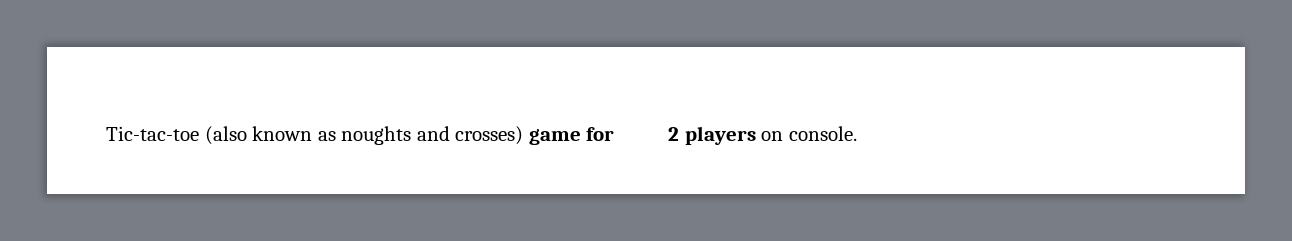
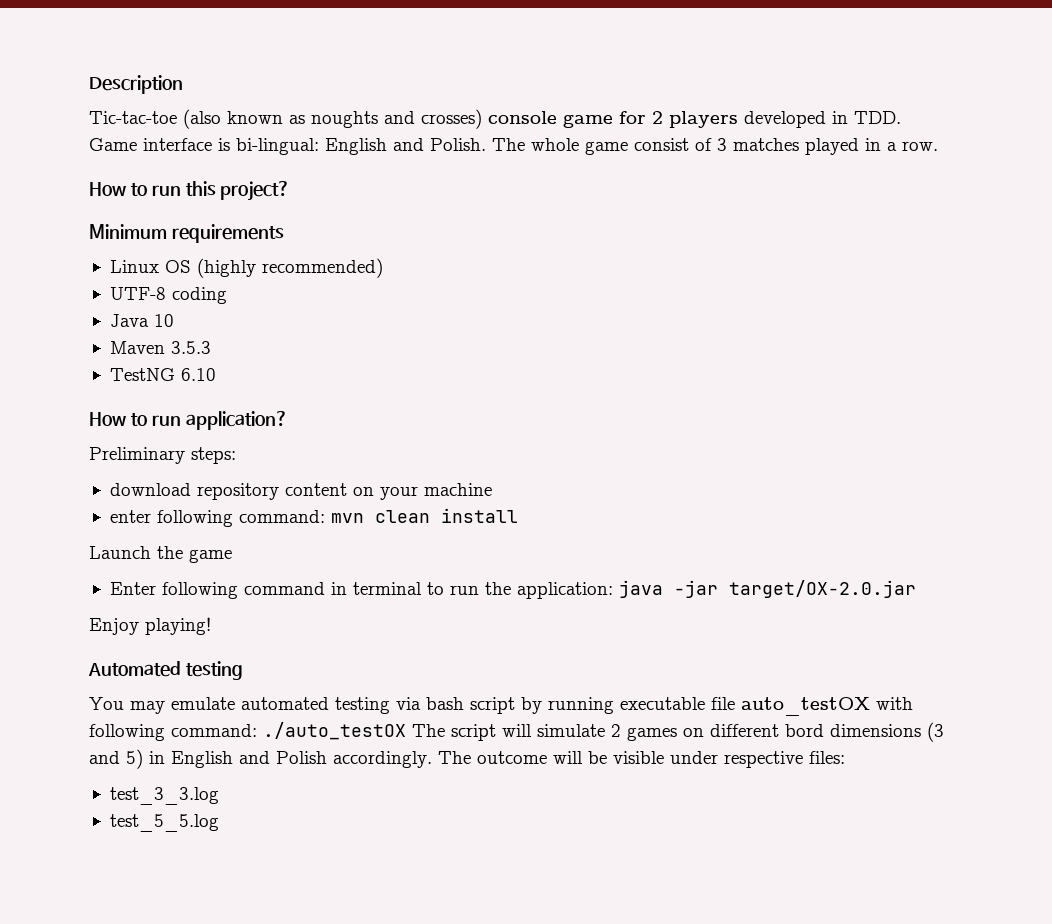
(106, 133) none -> [89,75,183,94] Description //
(524, 135) none -> [488,111,557,124] console
[761,126,857,141] on console. -> [744,111,901,128] [89,138,938,155] [89,181,291,201] [89,224,284,243] [109,258,383,278] [109,287,227,304] [109,314,174,327] [109,341,211,354] [109,368,216,381] [89,411,288,430] [89,447,236,464] [109,483,492,500] [109,508,518,527] [89,546,232,563] [109,580,916,599] [89,617,211,635] [88,661,243,680] [89,697,913,716] [89,722,944,742] [89,749,845,769] [109,787,219,805] [109,814,219,832] developed in TDD. Game interface is bi-lingual: English and Polish. The whole game consist of 3 matches played in a row. // How to run this project? // Minimum requirements // Linux OS (highly recommended) // UTF-8 coding // Java 10 // Maven 3.5.3 // TestNG 6.10 // How to run application? // Preliminary steps: // download repository content on your machine // enter following command: mvn clean install // Launch the game // Enter following command in terminal to run the application: java -jar target/OX-2.0.jar // Enjoy playing! // Automated testing // You may emulate automated testing via bash script by running executable file auto_testOX with following command: ./auto_testOX The script will simulate 2 games on different bord dimensions (3 and 5) in English and Polish accordingly. The outcome will be visible under respective files: // test_3_3.log // test_5_5.log

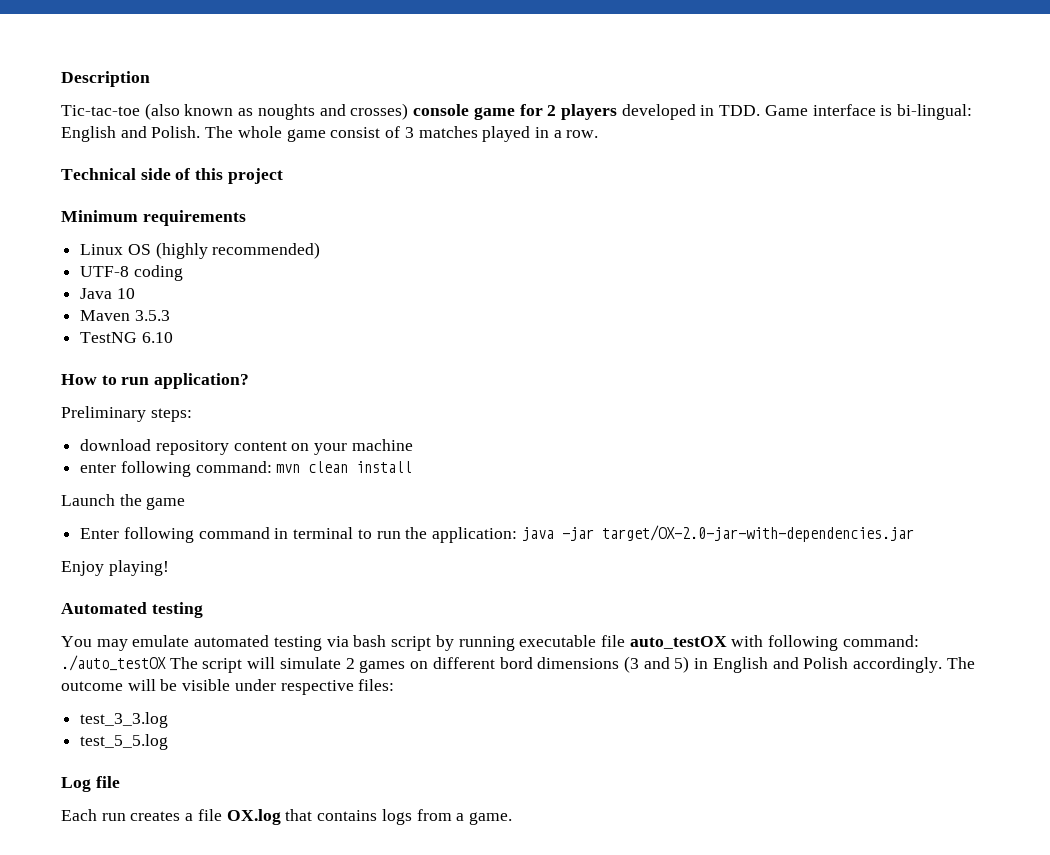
[89,181,291,201] How to run this project? -> [61,168,283,184] Technical side of this project
[728,580,916,598] target/OX-2.0.jar -> [601,525,914,542] target/OX-2.0-jar-with-dependencies.jar
(219, 823) none -> [61,776,120,792] [61,809,512,825] // Log file // Each run creates a file OX.log that contains logs from a game.

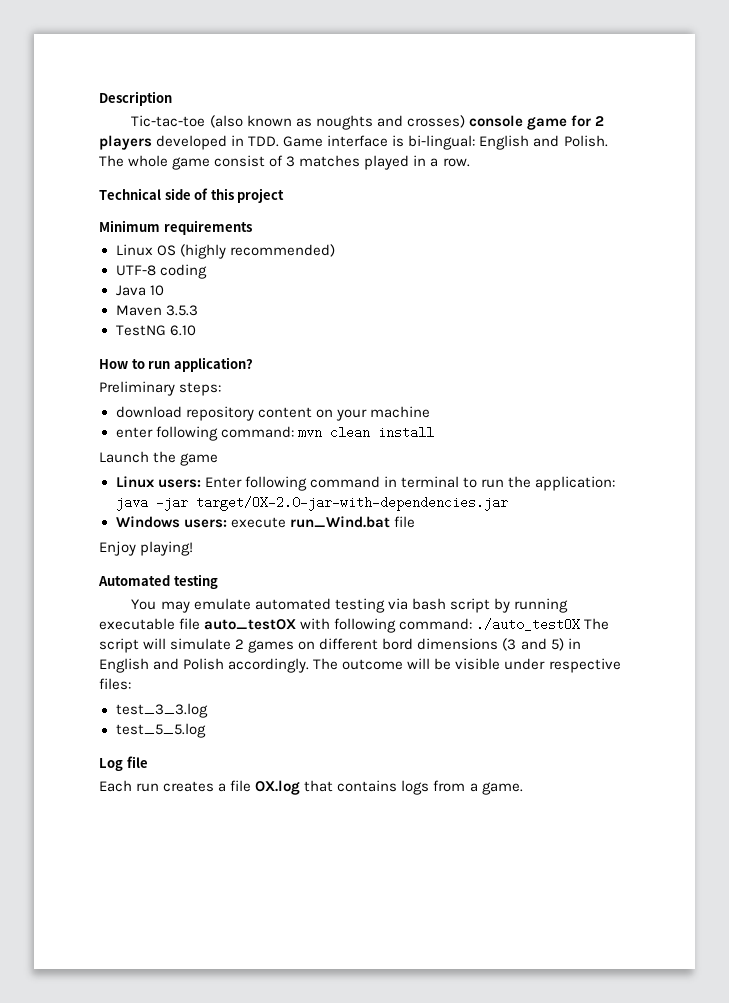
(186, 503) none -> [115,476,201,488] Linux users:
(914, 533) none -> [115,516,415,528] // Windows users: execute run_Wind.bat file

